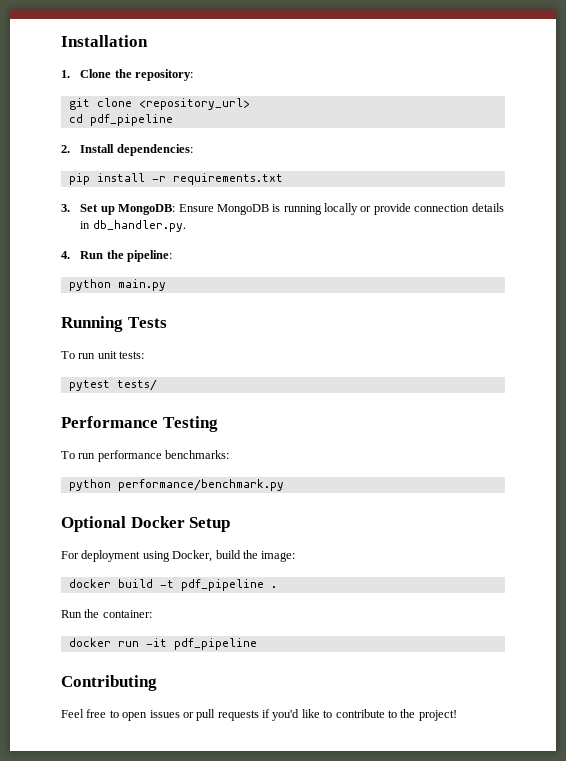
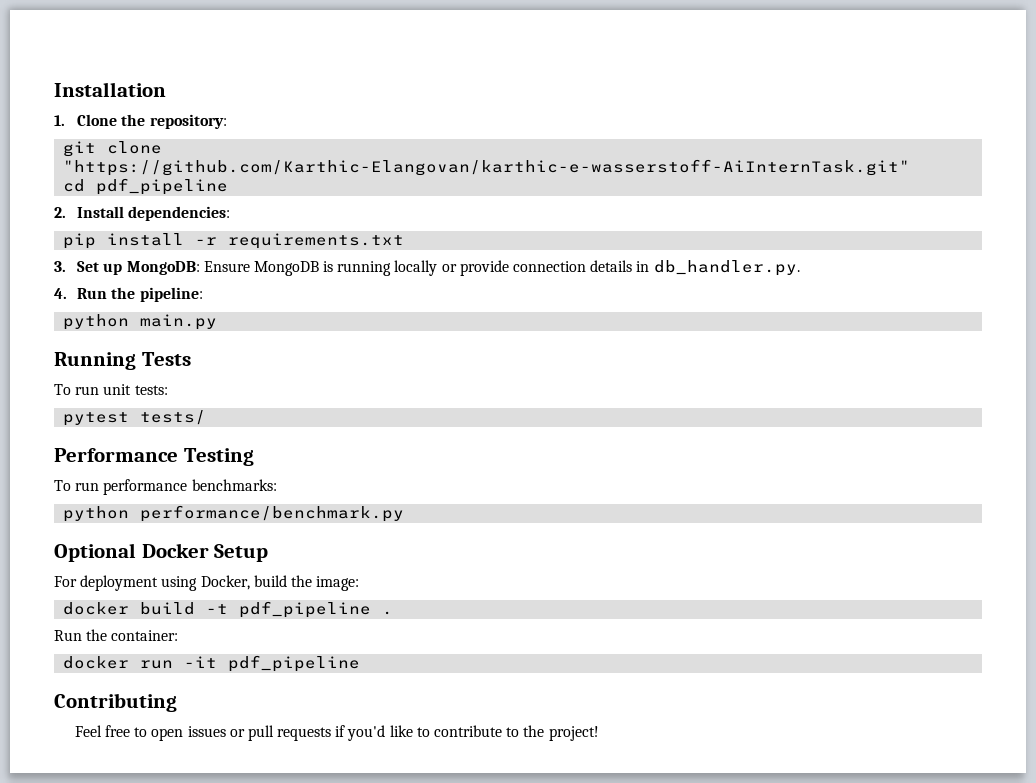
[138,98,250,110] <repository_url> -> [63,159,911,176] "https://github.com/Karthic-Elangovan/karthic-e-wasserstoff-AiInternTask.git"

